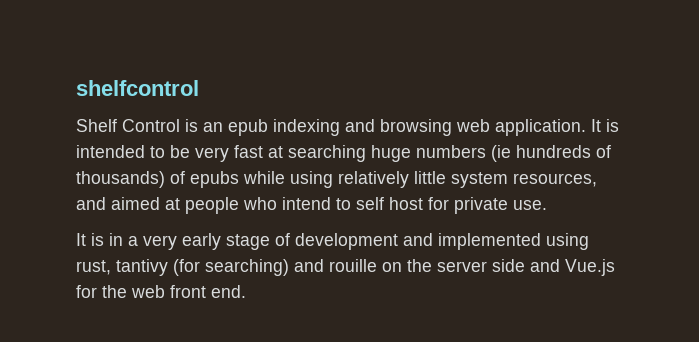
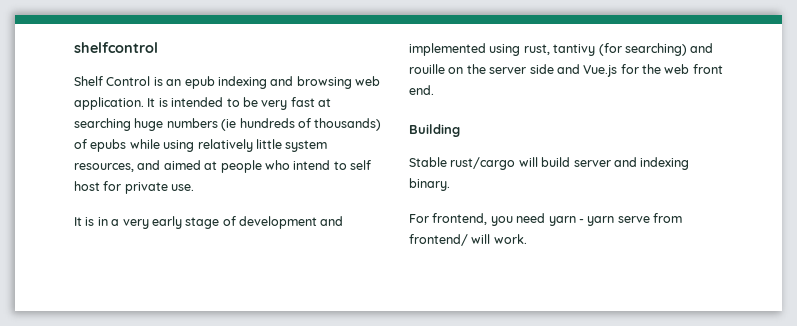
(246, 291) none -> [409,124,460,137] [409,157,690,170] [409,178,450,191] [409,213,682,226] [409,234,527,246] // Building // Stable rust/cargo will build server and indexing binary. // For frontend, you need yarn - yarn serve from frontend/ will work.

